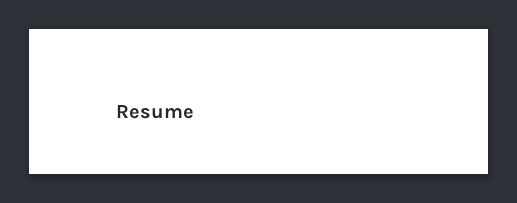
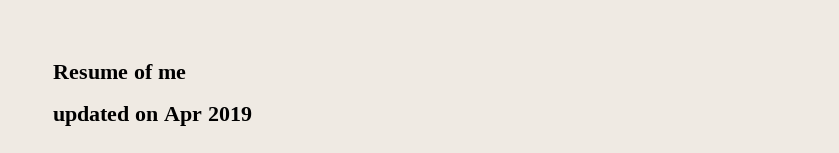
(194, 112) none -> [134,64,186,79] [53,106,252,126] of me // updated on Apr 2019

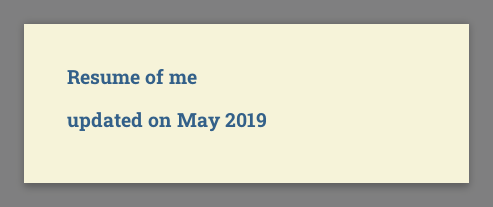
[164,107,202,126] Apr -> [176,113,221,132] May

